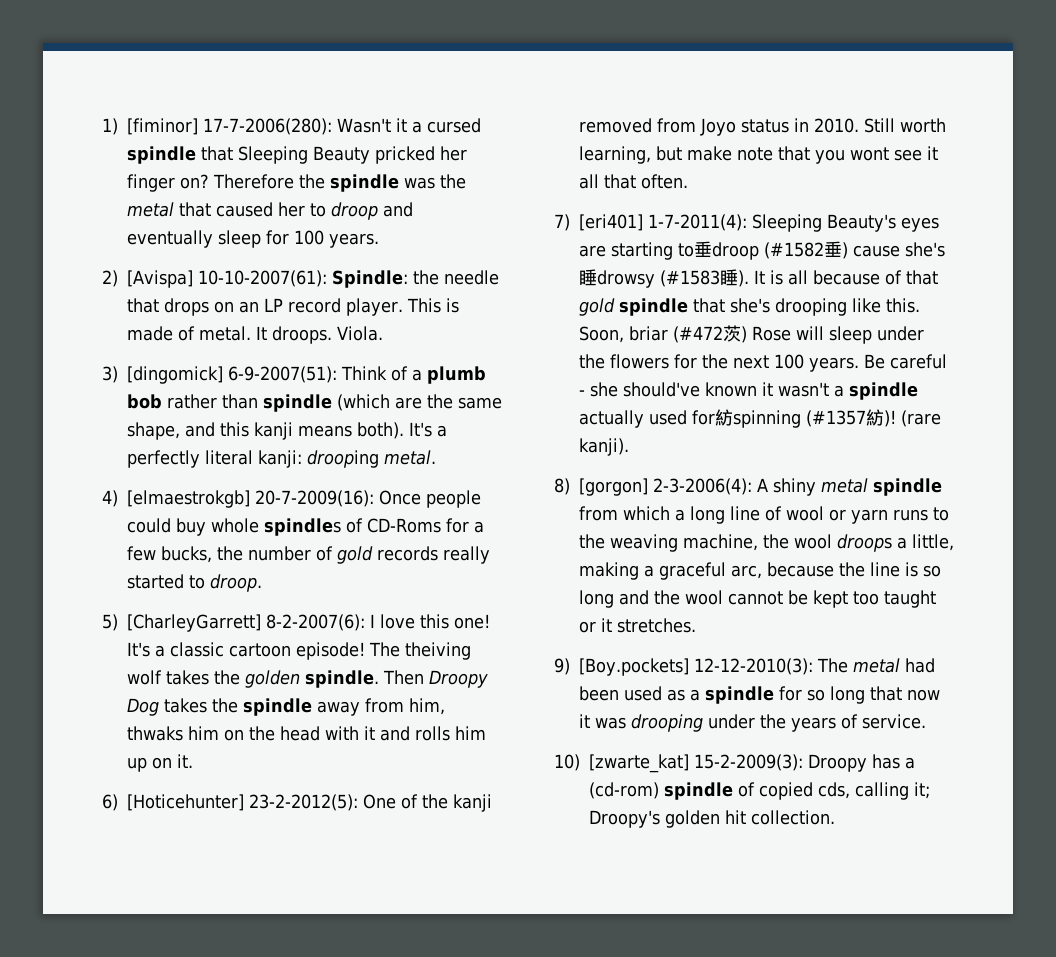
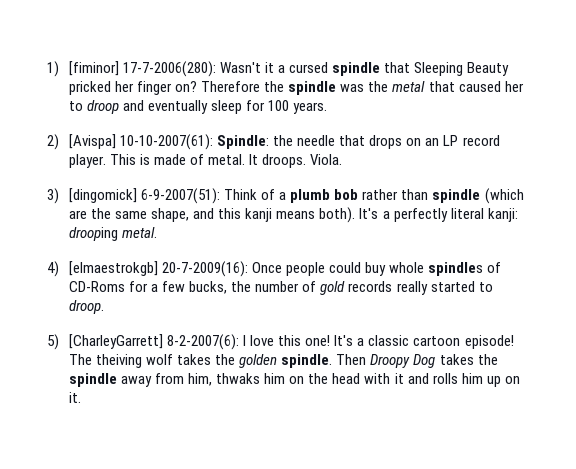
[102,794,492,812] [579,118,946,136] [579,146,938,164] [579,174,688,189] [554,214,939,232] [579,241,945,260] [579,269,938,288] [579,298,920,316] [579,325,924,344] [579,354,947,372] [579,382,918,400] [579,409,941,428] [579,438,629,456] [554,478,942,496] [579,506,949,524] [579,534,954,552] [579,562,941,580] [579,590,936,608] [579,618,696,633] [554,658,935,676] [579,686,940,704] [579,714,926,732] [554,754,915,773] [589,782,930,800] [589,810,835,828] // 6) [Hoticehunter] 23-2-2012(5): One of the kanji removed from Joyo status in 2010. Still worth learning, but make note that you wont see it all that often. // 7) [eri401] 1-7-2011(4): Sleeping Beauty's eyes are starting to垂droop (#1582垂) cause she's睡drowsy (#1583睡). It is all because of that gold spindle that she's drooping like this. Soon, briar (#472茨) Rose will sleep under the flowers for the next 100 years. Be careful - she should've known it wasn't a spindle actually used for紡spinning (#1357紡)! (rare kanji). // 8) [gorgon] 2-3-2006(4): A shiny metal spindle from which a long line of wool or yarn runs to the weaving machine, the wool droops a little, making a graceful arc, because the line is so long and the wool cannot be kept too taught or it stretches. // 9) [Boy.pockets] 12-12-2010(3): The metal had been used as a spindle for so long that now it was drooping under the years of service. // 10) [zwarte_kat] 15-2-2009(3): Droopy has a (cd-rom) spindle of copied cds, calling it; Droopy's golden hit collection. -> (82, 397) none

